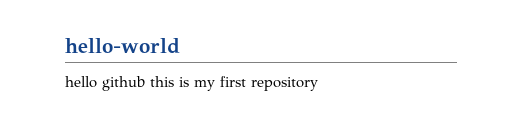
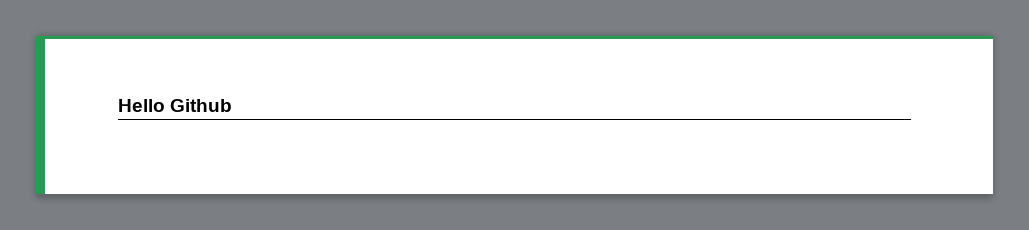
[65,38,180,54] [65,76,318,91] hello-world // hello github this is my first repository -> [118,99,233,112] Hello Github

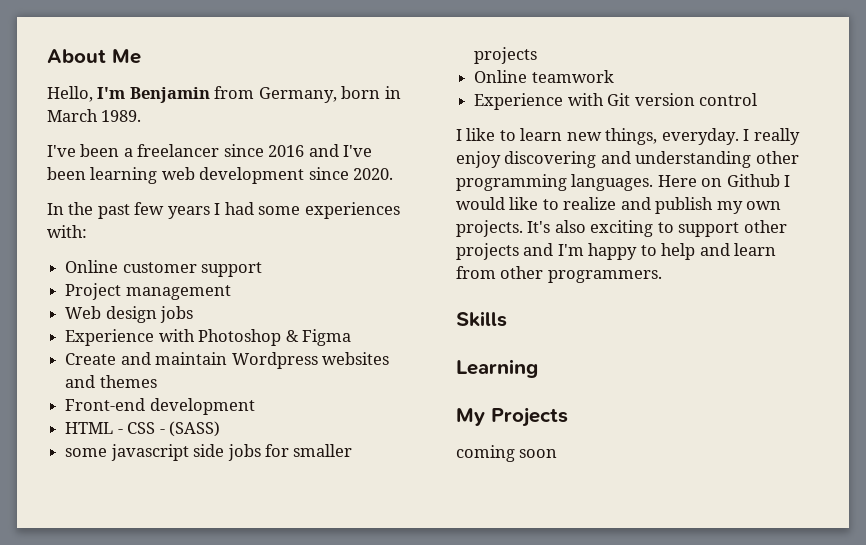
[118,99,233,112] Hello Github -> [47,49,141,64] [47,86,401,103] [47,109,142,122] [47,144,373,157] [47,167,394,184] [47,202,400,219] [47,225,87,238] [65,260,263,277] [65,283,231,300] [65,306,194,323] [65,329,351,346] [65,352,389,369] [65,375,157,388] [65,398,255,415] [65,421,220,437] [65,444,353,461] [474,47,538,64] [474,70,614,83] [474,93,757,110] [456,128,800,145] [456,151,799,168] [456,174,791,191] [456,197,782,214] [456,220,787,237] [456,243,777,260] [456,266,662,283] [456,311,507,327] [456,359,538,378] [456,407,568,427] [456,445,558,462] About Me // Hello, I'm Benjamin from Germany, born in March 1989. // I've been a freelancer since 2016 and I've been learning web development since 2020. // In the past few years I had some experiences with: // Online customer support // Project management // Web design jobs // Experience with Photoshop & Figma // Create and maintain Wordpress websites and themes // Front-end development // HTML - CSS - (SASS) // some javascript side jobs for smaller projects // Online teamwork // Experience with Git version control // I like to learn new things, everyday. I really enjoy discovering and understanding other programming languages. Here on Github I would like to realize and publish my own projects. It's also exciting to support other projects and I'm happy to help and learn from other programmers. // Skills // Learning // My Projects // coming soon

